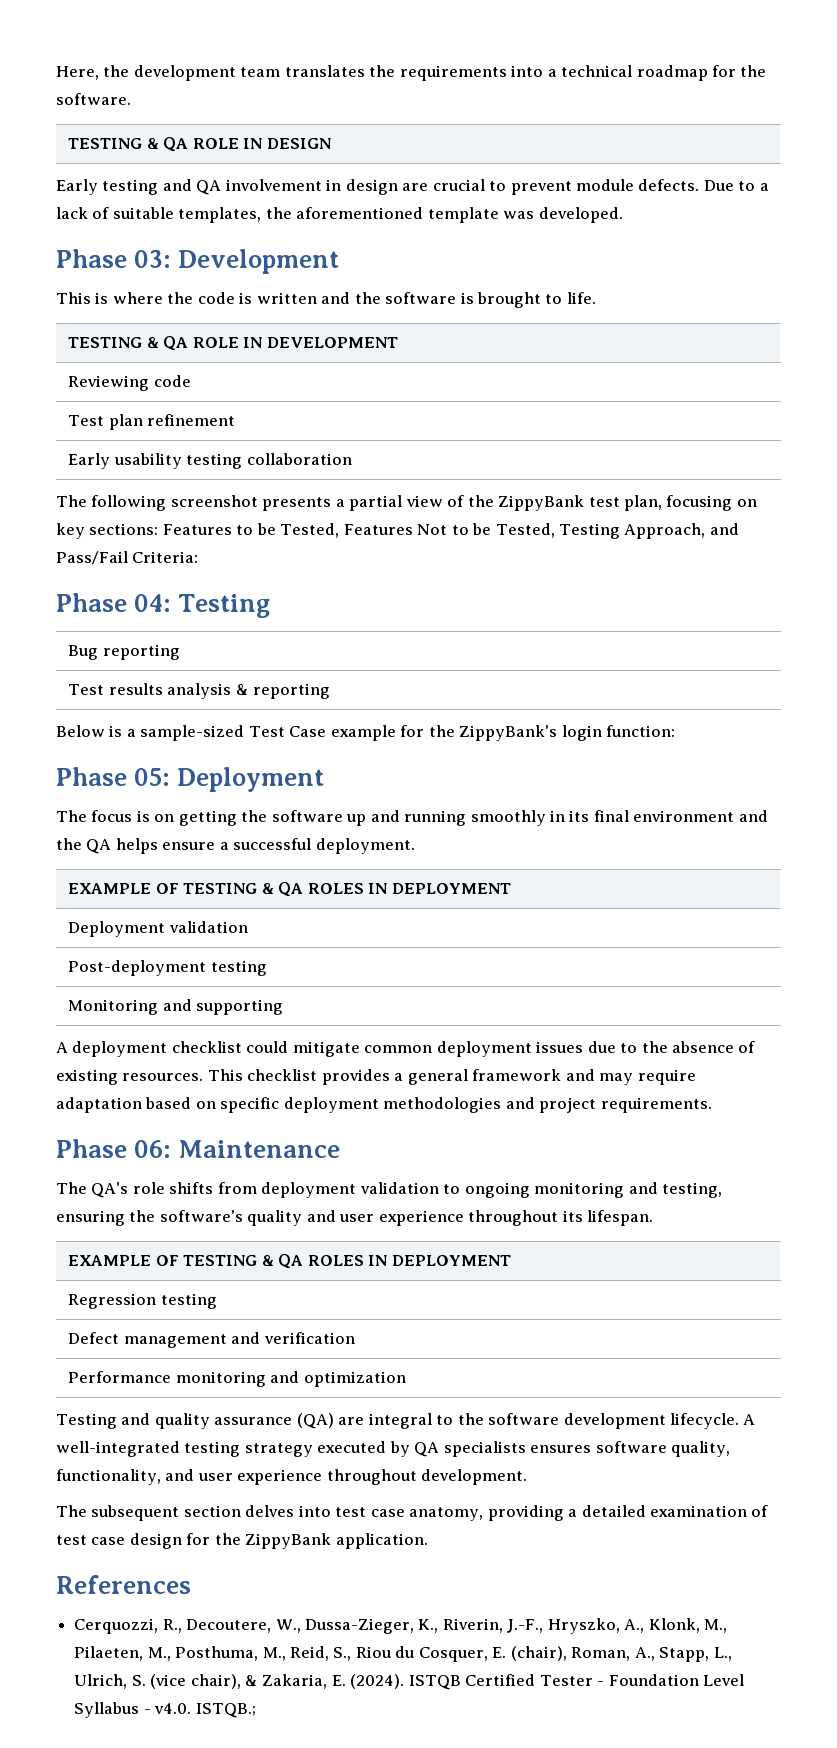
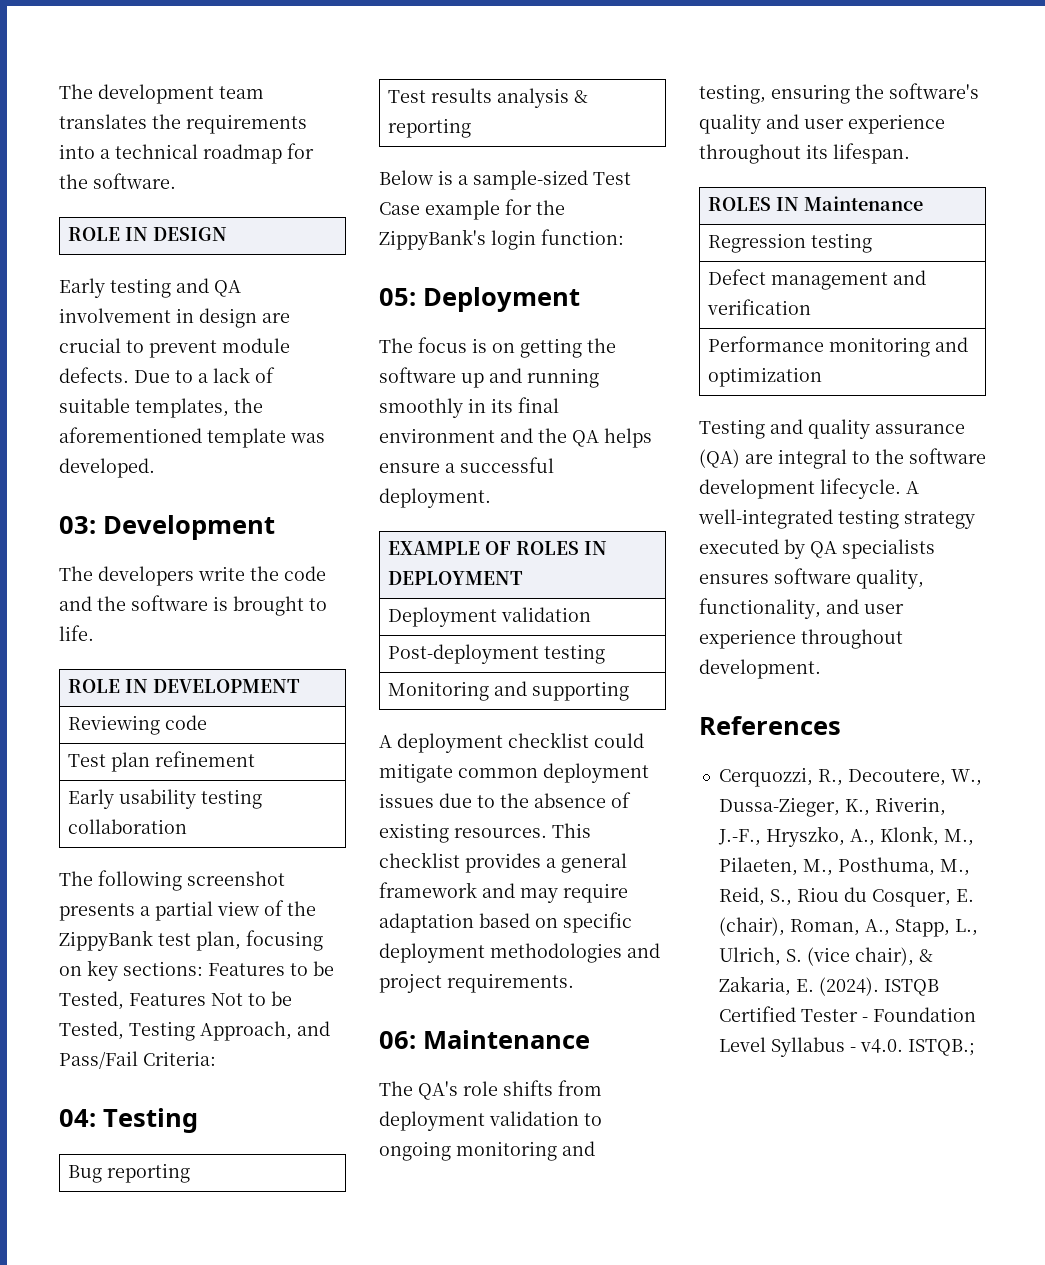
[56,65,130,80] Here, the -> [59,84,93,99] The
[68,137,189,152] TESTING & QA -> (176, 181) none
[56,249,127,268] Phase -> (155, 468) none
[56,292,317,304] This is where the code is written -> [59,566,326,586] The developers write the code
[68,336,189,351] TESTING & QA -> (94, 633) none
[56,593,127,612] Phase -> (216, 1058) none
[56,767,127,786] Phase -> (624, 237) none
[183,882,304,897] TESTING & QA -> (511, 548) none
[56,1139,127,1158] Phase -> (574, 983) none
[68,1254,511,1269] EXAMPLE OF TESTING & QA ROLES IN DEPLOYMENT -> [707,196,923,211] ROLES IN Maintenance
[56,1505,769,1521] [56,1533,428,1549] // The subsequent section delves into test case anatomy, providing a detailed examination of test case design for the ZippyBank application. -> (821, 669) none

